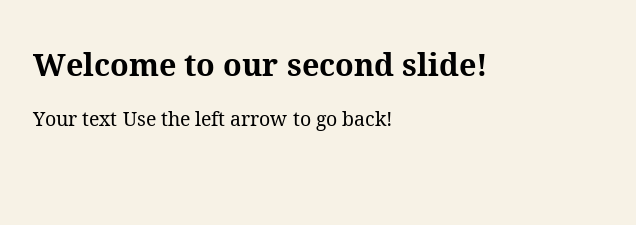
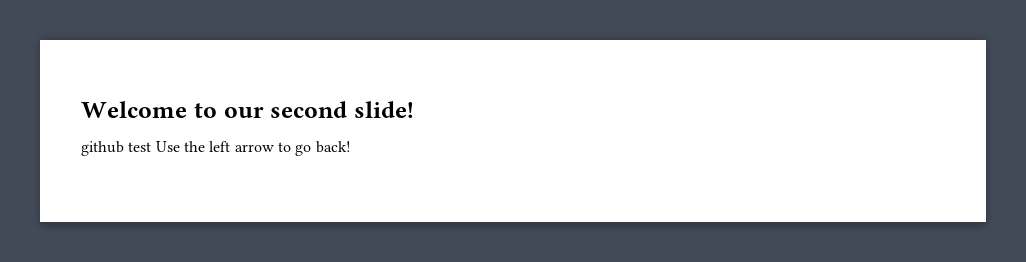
[32,112,118,126] Your text -> [81,141,152,156] github test

